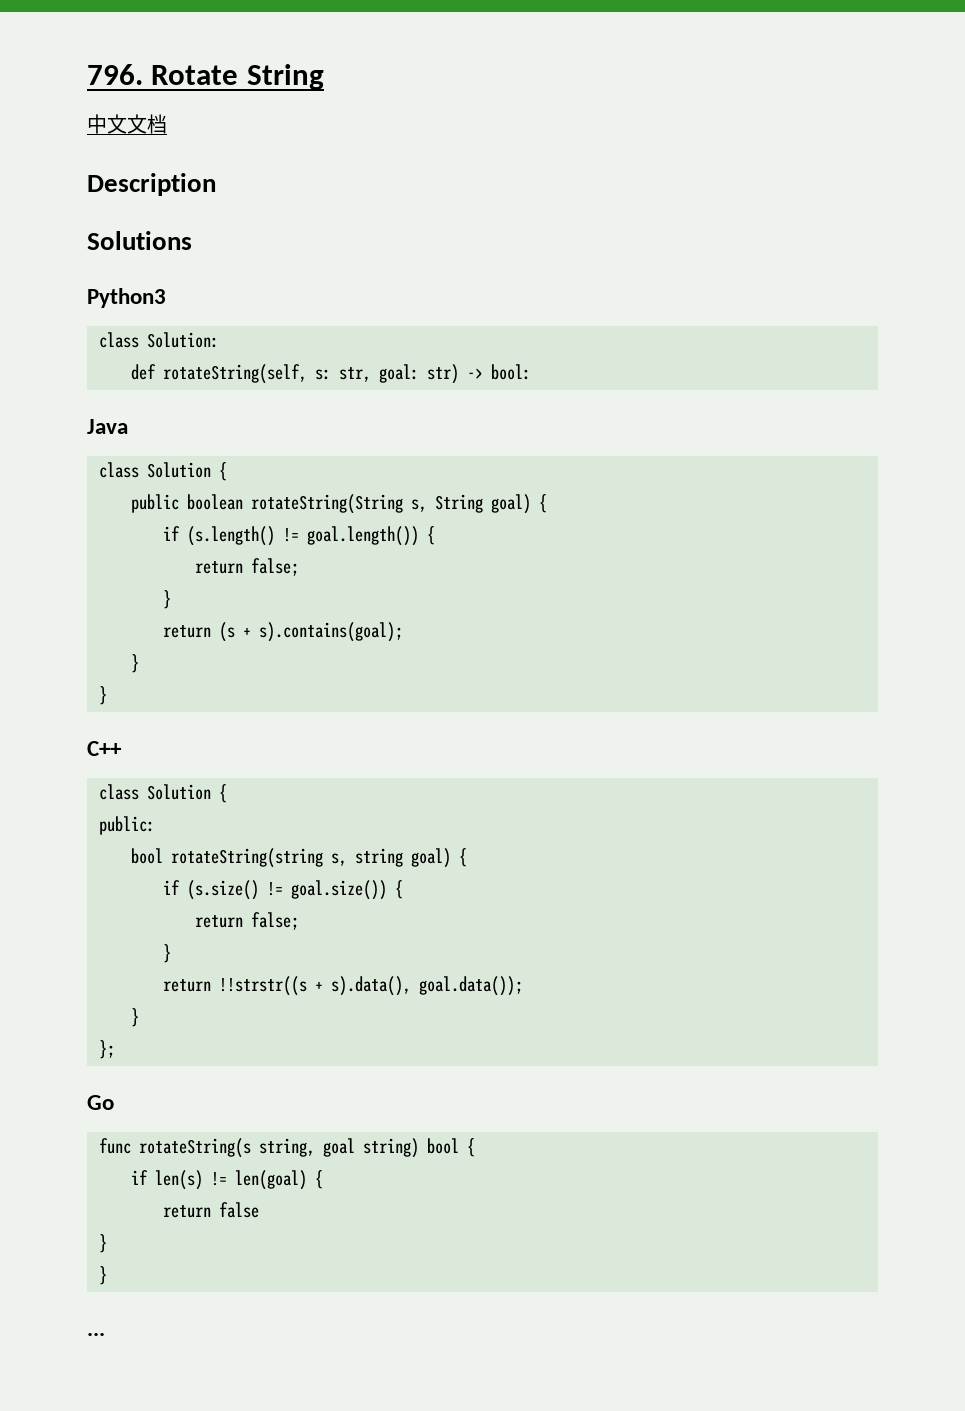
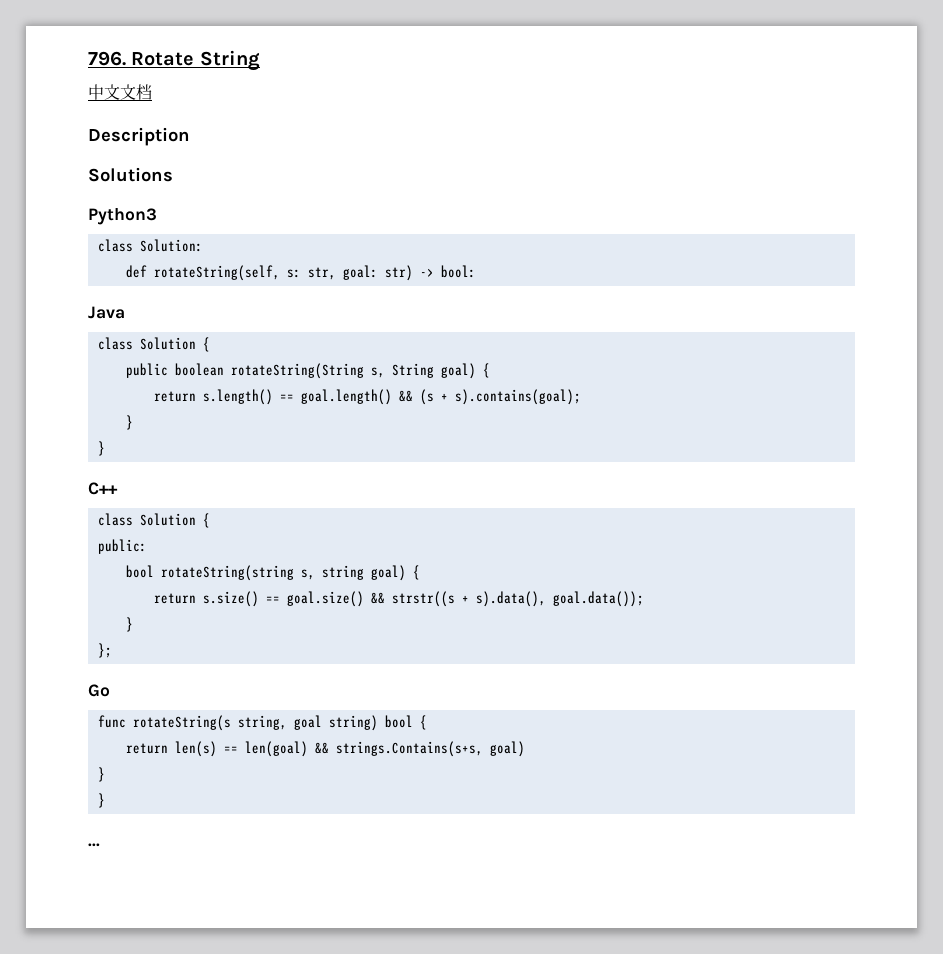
[163,526,435,546] [195,558,299,576] [163,590,171,609] [163,625,211,638] if (s.length() != goal.length()) { // return false; // } // return -> [153,389,413,405] return s.length() == goal.length() &&
[163,880,403,900] [195,912,299,930] [163,944,171,963] [163,976,307,996] if (s.size() != goal.size()) { // return false; // } // return !!strstr((s -> [153,591,455,607] return s.size() == goal.size() && strstr((s
[131,1170,323,1190] [163,1202,259,1218] if len(s) != len(goal) { // return false -> [125,741,525,757] return len(s) == len(goal) && strings.Contains(s+s, goal)

